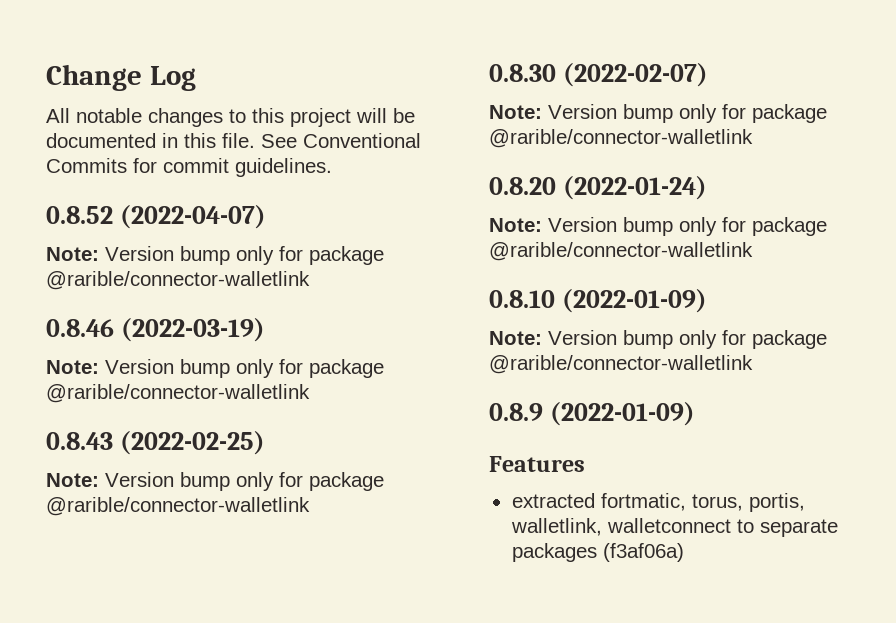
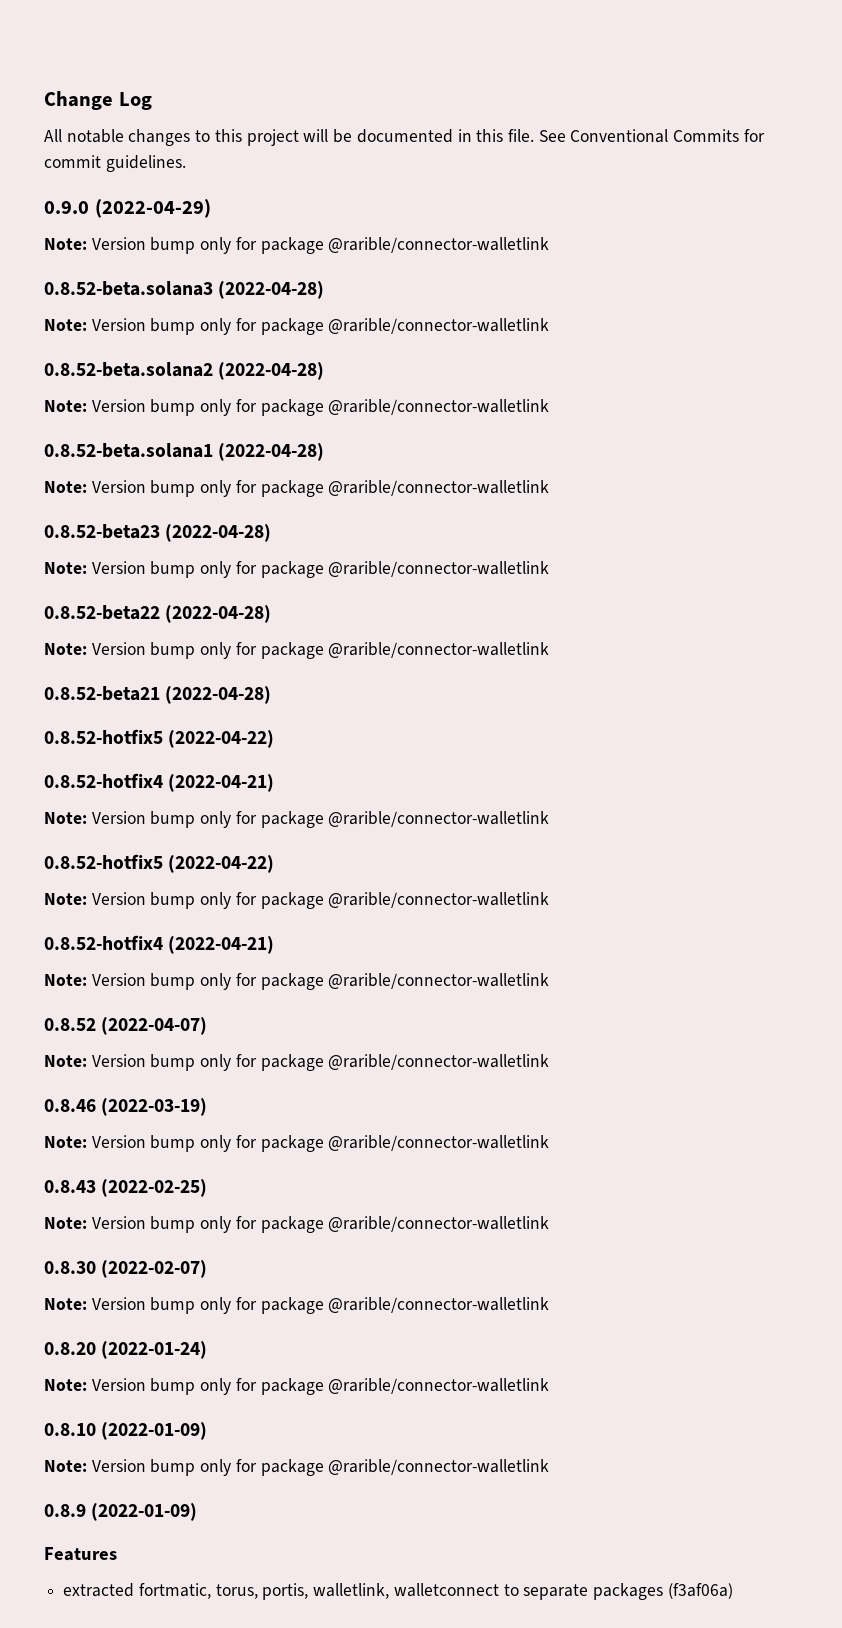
(332, 167) none -> [44,199,211,218] [44,237,550,254] [44,281,325,299] [44,318,550,335] [44,362,325,380] [44,399,550,416] [44,443,325,461] [44,480,550,497] [44,524,272,542] [44,561,550,578] [44,605,272,623] [44,642,550,659] [44,686,272,704] [44,729,275,748] [44,773,275,792] [44,811,550,828] [44,854,275,873] [44,892,550,909] [44,935,275,954] [44,973,550,990] // 0.9.0 (2022-04-29) // Note: Version bump only for package @rarible/connector-walletlink // 0.8.52-beta.solana3 (2022-04-28) // Note: Version bump only for package @rarible/connector-walletlink // 0.8.52-beta.solana2 (2022-04-28) // Note: Version bump only for package @rarible/connector-walletlink // 0.8.52-beta.solana1 (2022-04-28) // Note: Version bump only for package @rarible/connector-walletlink // 0.8.52-beta23 (2022-04-28) // Note: Version bump only for package @rarible/connector-walletlink // 0.8.52-beta22 (2022-04-28) // Note: Version bump only for package @rarible/connector-walletlink // 0.8.52-beta21 (2022-04-28) // 0.8.52-hotfix5 (2022-04-22) // 0.8.52-hotfix4 (2022-04-21) // Note: Version bump only for package @rarible/connector-walletlink // 0.8.52-hotfix5 (2022-04-22) // Note: Version bump only for package @rarible/connector-walletlink // 0.8.52-hotfix4 (2022-04-21) // Note: Version bump only for package @rarible/connector-walletlink

